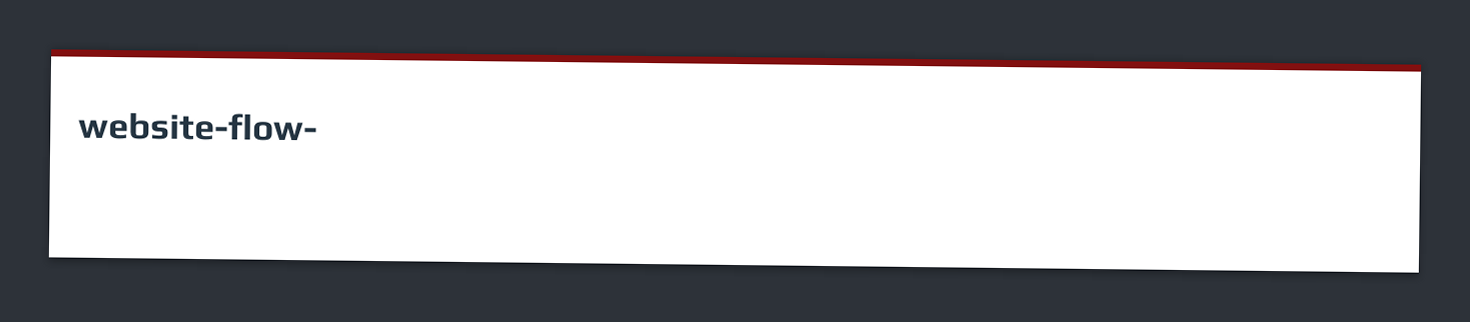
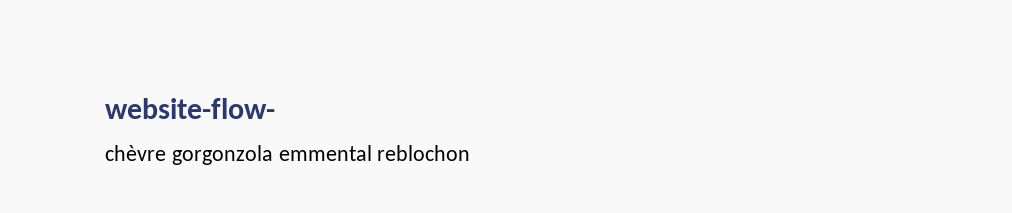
(318, 126) none -> [105,145,471,165] // chèvre gorgonzola emmental reblochon

